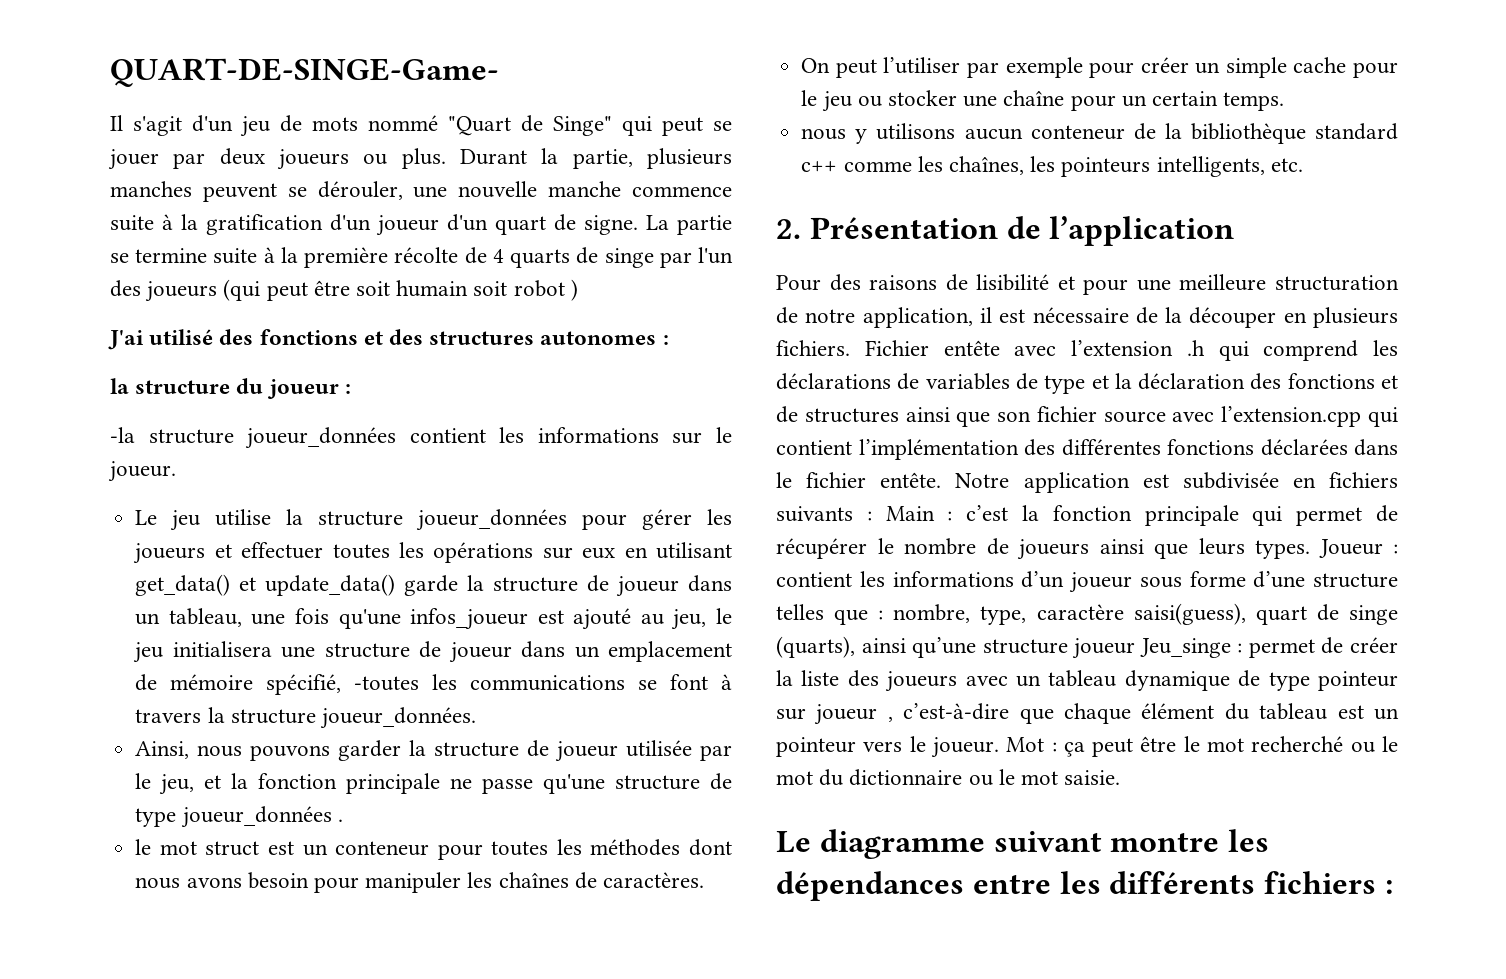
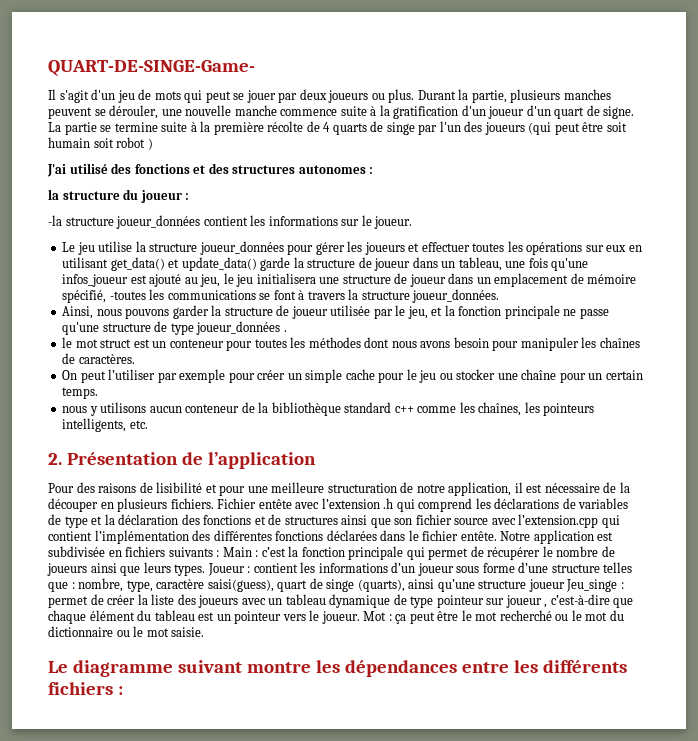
[368,115,612,136] nommé "Quart de Singe" -> (181, 95) none

